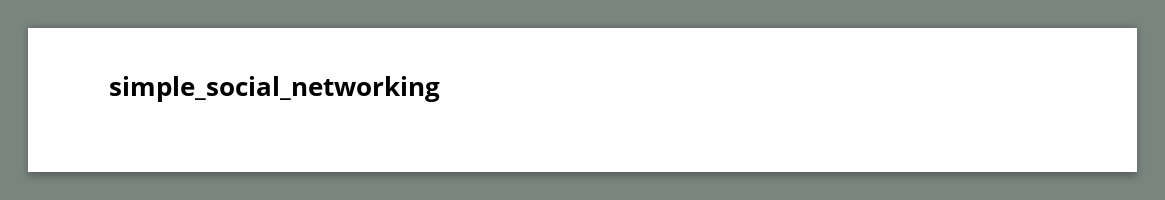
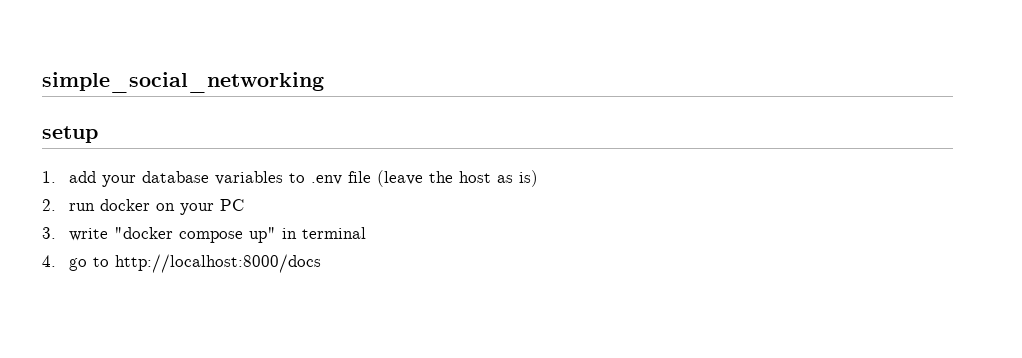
(440, 89) none -> [42,126,98,143] [42,170,538,187] [42,199,244,215] [42,227,366,243] [42,254,321,273] // setup // 1. add your database variables to .env file (leave the host as is) // 2. run docker on your PC // 3. write "docker compose up" in terminal // 4. go to http://localhost:8000/docs

